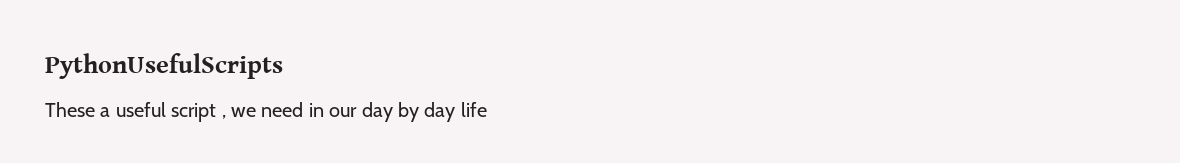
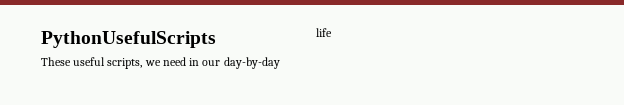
[100,102,226,122] a useful script , -> [73,57,143,69] useful scripts,
[361,102,456,122] day by day -> [223,57,280,69] day-by-day

